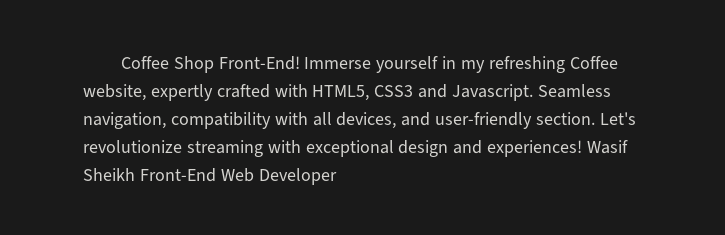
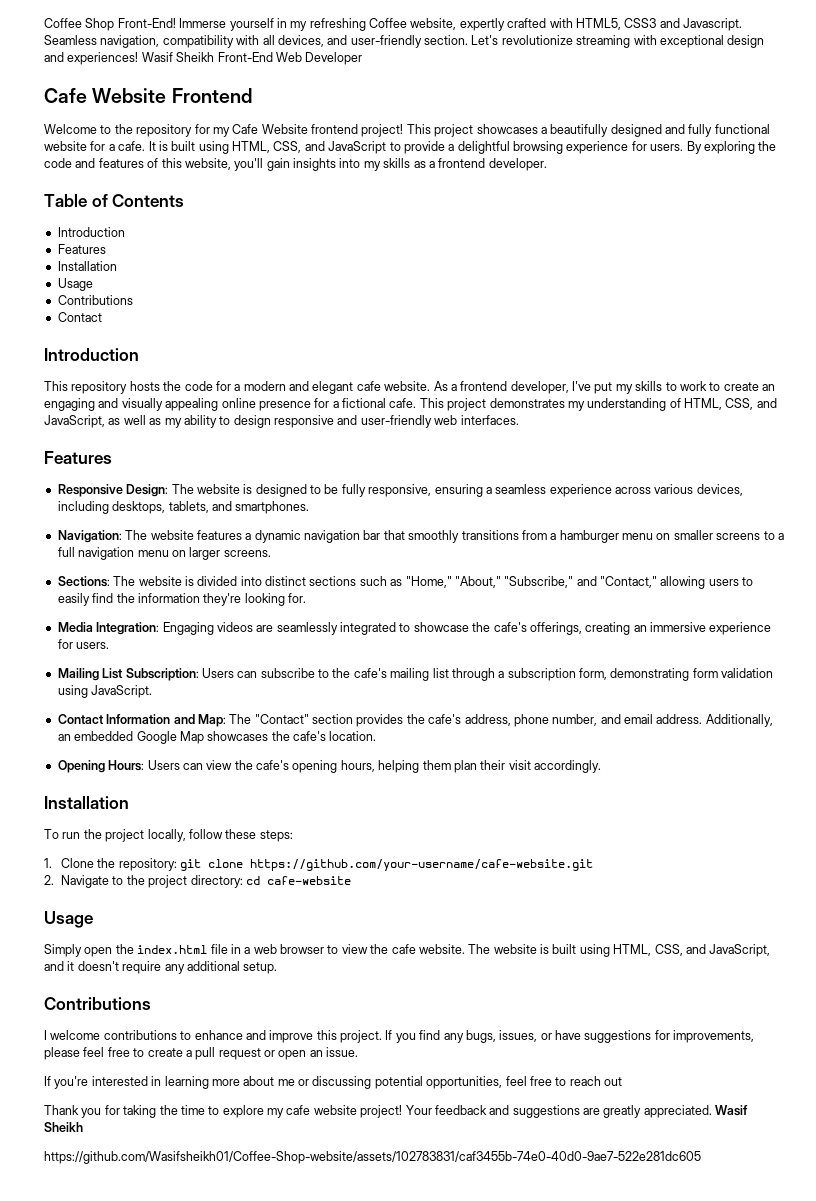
(337, 176) none -> [44,88,252,103] [44,124,770,137] [44,141,777,154] [44,158,547,171] [44,194,185,207] [57,227,125,237] [57,244,106,254] [57,261,117,271] [57,278,93,291] [57,295,133,305] [57,312,102,322] [44,348,139,361] [44,381,775,394] [44,398,777,411] [44,415,519,428] [44,451,112,464] [57,484,743,497] [57,501,310,514] [57,530,784,543] [57,547,271,560] [57,576,754,589] [57,593,306,606] [57,622,772,635] [57,639,110,649] [57,668,774,681] [57,685,153,698] [57,714,773,727] [57,731,377,744] [57,760,601,773] [44,796,129,809] [44,829,293,842] [44,858,594,871] [44,875,351,888] [44,911,93,928] [44,944,771,957] [44,961,278,974] [44,997,151,1010] [44,1030,755,1043] [44,1047,359,1060] [44,1076,622,1089] [44,1105,749,1118] [44,1122,83,1132] [44,1151,701,1164] // Cafe Website Frontend // Welcome to the repository for my Cafe Website frontend project! This project showcases a beautifully designed and fully functional website for a cafe. It is built using HTML, CSS, and JavaScript to provide a delightful browsing experience for users. By exploring the code and features of this website, you'll gain insights into my skills as a frontend developer. // Table of Contents // Introduction // Features // Installation // Usage // Contributions // Contact // Introduction // This repository hosts the code for a modern and elegant cafe website. As a frontend developer, I've put my skills to work to create an engaging and visually appealing online presence for a fictional cafe. This project demonstrates my understanding of HTML, CSS, and JavaScript, as well as my ability to design responsive and user-friendly web interfaces. // Features // Responsive Design: The website is designed to be fully responsive, ensuring a seamless experience across various devices, including desktops, tablets, and smartphones. // Navigation: The website features a dynamic navigation bar that smoothly transitions from a hamburger menu on smaller screens to a full navigation menu on larger screens. // Sections: The website is divided into distinct sections such as "Home," "About," "Subscribe," and "Contact," allowing users to easily find the information they're looking for. // Media Integration: Engaging videos are seamlessly integrated to showcase the cafe's offerings, creating an immersive experience for users. // Mailing List Subscription: Users can subscribe to the cafe's mailing list through a subscription form, demonstrating form validation using JavaScript. // Contact Information and Map: The "Contact" section provides the cafe's address, phone number, and email address. Additionally, an embedded Google Map showcases the cafe's location. // Opening Hours: Users can view the cafe's opening hours, helping them plan their visit accordingly. // Installation // To run the project locally, follow these steps: // 1. Clone the repository: git clone https://github.com/your-username/cafe-website.git // 2. Navigate to the project directory: cd cafe-website // Usage // Simply open the index.html file in a web browser to view the cafe website. The website is built using HTML, CSS, and JavaScript, and it doesn't require any additional setup. // Contributions // I welcome contributions to enhance and improve this project. If you find any bugs, issues, or have suggestions for improvements, please feel free to create a pull request or open an issue. // If you're interested in learning more about me or discussing potential opportunities, feel free to reach out // Thank you for taking the time to explore my cafe website project! Your feedback and suggestions are greatly appreciated. Wasif Sheikh // https://github.com/Wasifsheikh01/Coffee-Shop-website/assets/102783831/caf3455b-74e0-40d0-9ae7-522e281dc605

